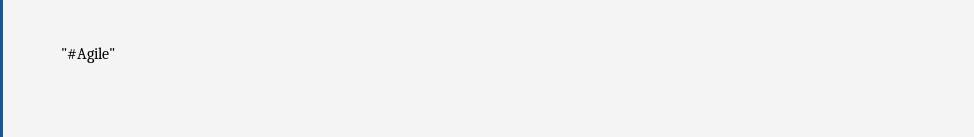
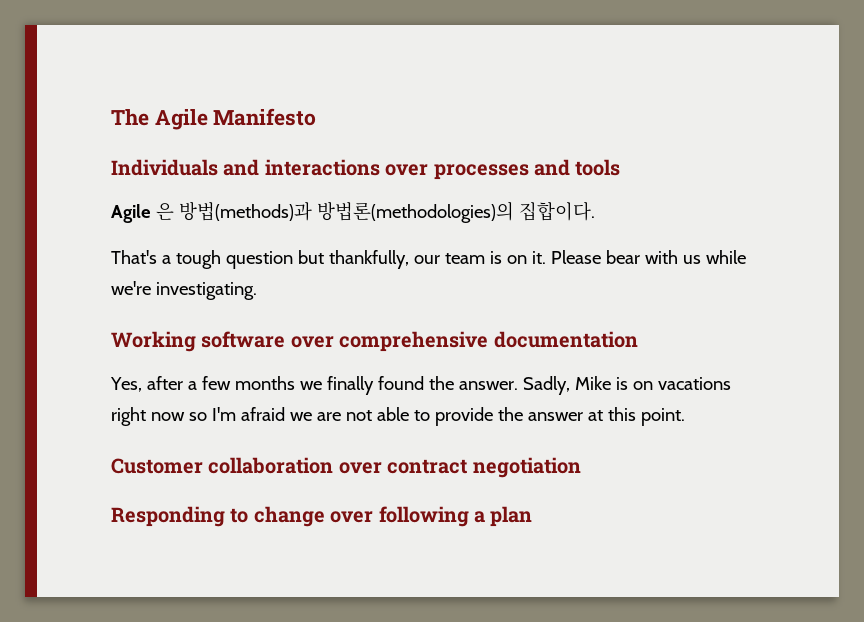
[61,47,115,63] "#Agile" -> [111,108,317,130] [111,159,621,180] [111,201,595,223] [111,250,746,269] [111,281,257,300] [111,331,638,352] [110,376,731,395] [111,407,685,426] [111,457,581,478] [111,506,533,527] The Agile Manifesto // Individuals and interactions over processes and tools // Agile 은 방법(methods)과 방법론(methodologies)의 집합이다. // That's a tough question but thankfully, our team is on it. Please bear with us while we're investigating. // Working software over comprehensive documentation // Yes, after a few months we finally found the answer. Sadly, Mike is on vacations right now so I'm afraid we are not able to provide the answer at this point. // Customer collaboration over contract negotiation // Responding to change over following a plan

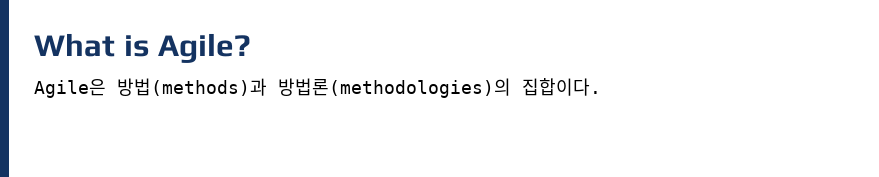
[111,108,317,130] [111,159,621,180] [111,201,595,223] [111,250,746,269] [111,281,257,300] [111,331,638,352] [110,376,731,395] [111,407,685,426] [111,457,581,478] [111,506,533,527] The Agile Manifesto // Individuals and interactions over processes and tools // Agile 은 방법(methods)과 방법론(methodologies)의 집합이다. // That's a tough question but thankfully, our team is on it. Please bear with us while we're investigating. // Working software over comprehensive documentation // Yes, after a few months we finally found the answer. Sadly, Mike is on vacations right now so I'm afraid we are not able to provide the answer at this point. // Customer collaboration over contract negotiation // Responding to change over following a plan -> [34,33,252,63] [34,78,601,98] What is Agile? // Agile은 방법(methods)과 방법론(methodologies)의 집합이다.

